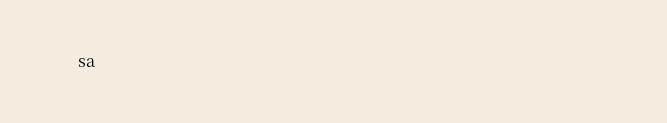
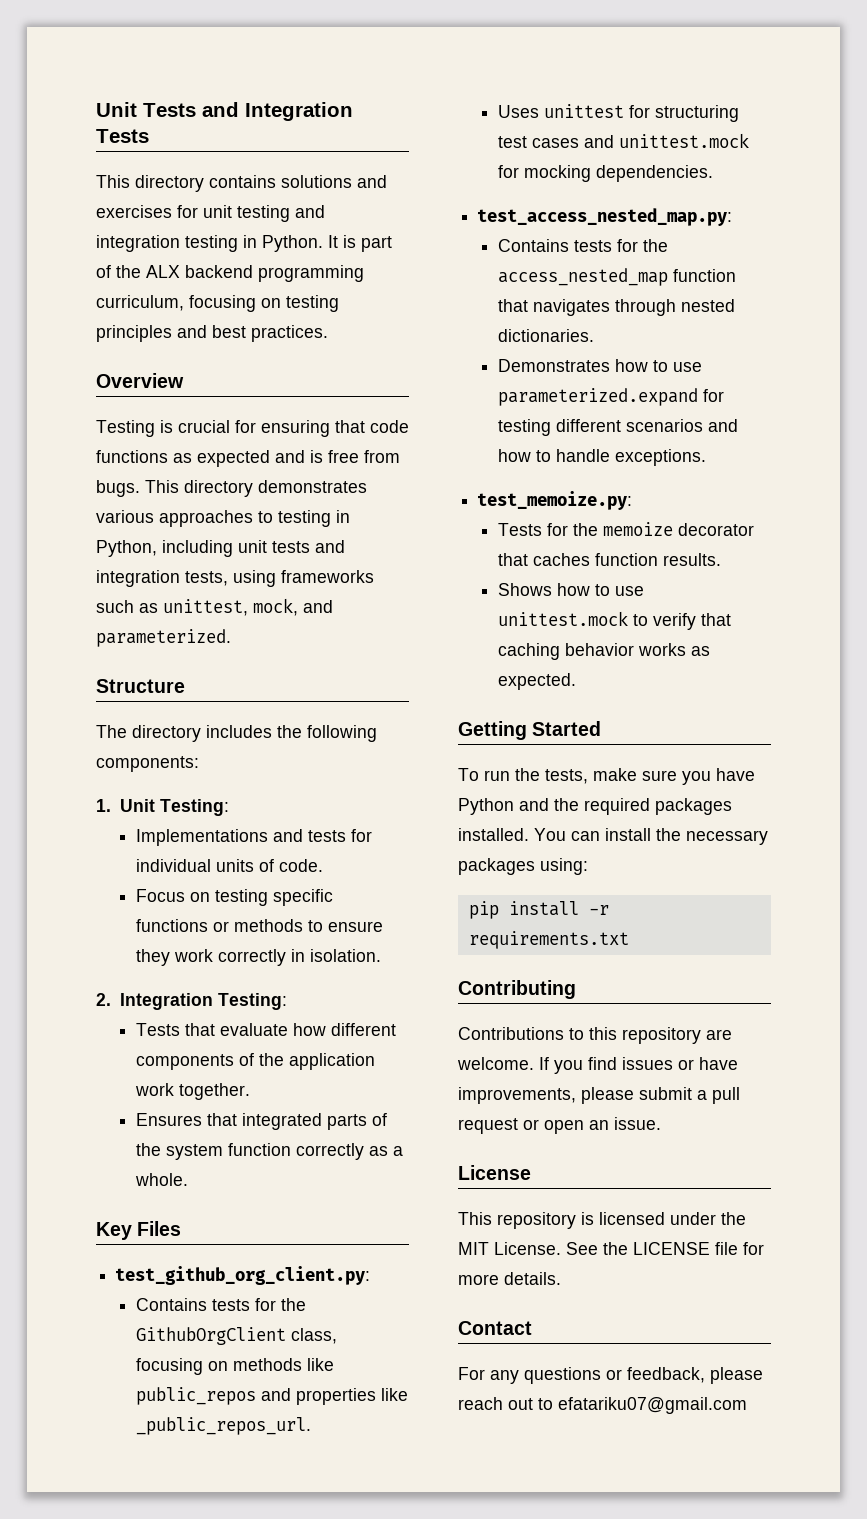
[78,58,96,67] sa -> [96,102,353,121] [96,129,149,143] [96,175,387,192] [96,205,325,222] [96,235,392,252] [96,265,364,282] [96,295,339,312] [96,325,328,342] [96,373,184,388] [96,420,409,437] [96,450,400,467] [96,480,367,497] [96,510,350,527] [96,540,345,557] [96,570,374,587] [96,598,333,616] [96,629,231,647] [96,679,185,693] [96,725,377,742] [96,756,199,772] [96,799,229,816] [136,829,373,846] [136,859,324,872] [136,889,334,906] [136,919,384,932] [136,949,382,966] [96,993,287,1010] [136,1023,397,1036] [136,1053,376,1070] [135,1083,251,1100] [136,1113,388,1130] [136,1143,404,1160] [135,1173,189,1186] [96,1221,182,1240] [115,1266,371,1285] [136,1298,307,1311] [136,1327,338,1345] [136,1358,335,1375] [136,1387,409,1405] [136,1417,312,1435] [498,104,740,122] [498,133,750,148] [498,165,714,182] [477,208,733,226] [498,239,669,252] [498,268,737,286] [498,299,736,316] [498,329,595,342] [498,359,703,372] [498,388,725,406] [498,419,739,436] [498,449,707,466] [477,491,633,510] [498,522,755,536] [498,553,722,566] [498,583,645,596] [498,611,732,630] [498,643,711,660] [498,673,577,690] [458,721,602,740] [458,768,755,785] [458,798,732,815] [458,828,768,845] [458,858,588,875] [468,901,609,919] [468,931,629,949] [458,980,576,999] [458,1027,732,1044] [457,1057,738,1074] [458,1087,740,1104] [458,1117,661,1134] [458,1165,531,1180] [458,1212,746,1229] [458,1242,764,1255] [458,1272,561,1285] [458,1321,532,1335] [458,1367,763,1384] [458,1397,747,1414] Unit Tests and Integration Tests // This directory contains solutions and exercises for unit testing and integration testing in Python. It is part of the ALX backend programming curriculum, focusing on testing principles and best practices. // Overview // Testing is crucial for ensuring that code functions as expected and is free from bugs. This directory demonstrates various approaches to testing in Python, including unit tests and integration tests, using frameworks such as unittest, mock, and parameterized. // Structure // The directory includes the following components: // 1. Unit Testing: // Implementations and tests for individual units of code. // Focus on testing specific functions or methods to ensure they work correctly in isolation. // 2. Integration Testing: // Tests that evaluate how different components of the application work together. // Ensures that integrated parts of the system function correctly as a whole. // Key Files // test_github_org_client.py: // Contains tests for the GithubOrgClient class, focusing on methods like public_repos and properties like _public_repos_url. // Uses unittest for structuring test cases and unittest.mock for mocking dependencies. // test_access_nested_map.py: // Contains tests for the access_nested_map function that navigates through nested dictionaries. // Demonstrates how to use parameterized.expand for testing different scenarios and how to handle exceptions. // test_memoize.py: // Tests for the memoize decorator that caches function results. // Shows how to use unittest.mock to verify that caching behavior works as expected. // Getting Started // To run the tests, make sure you have Python and the required packages installed. You can install the necessary packages using: // pip install -r requirements.txt // Contributing // Contributions to this repository are welcome. If you find issues or have improvements, please submit a pull request or open an issue. // License // This repository is licensed under the MIT License. See the LICENSE file for more details. // Contact // For any questions or feedback, please reach out to efatariku07@gmail.com

